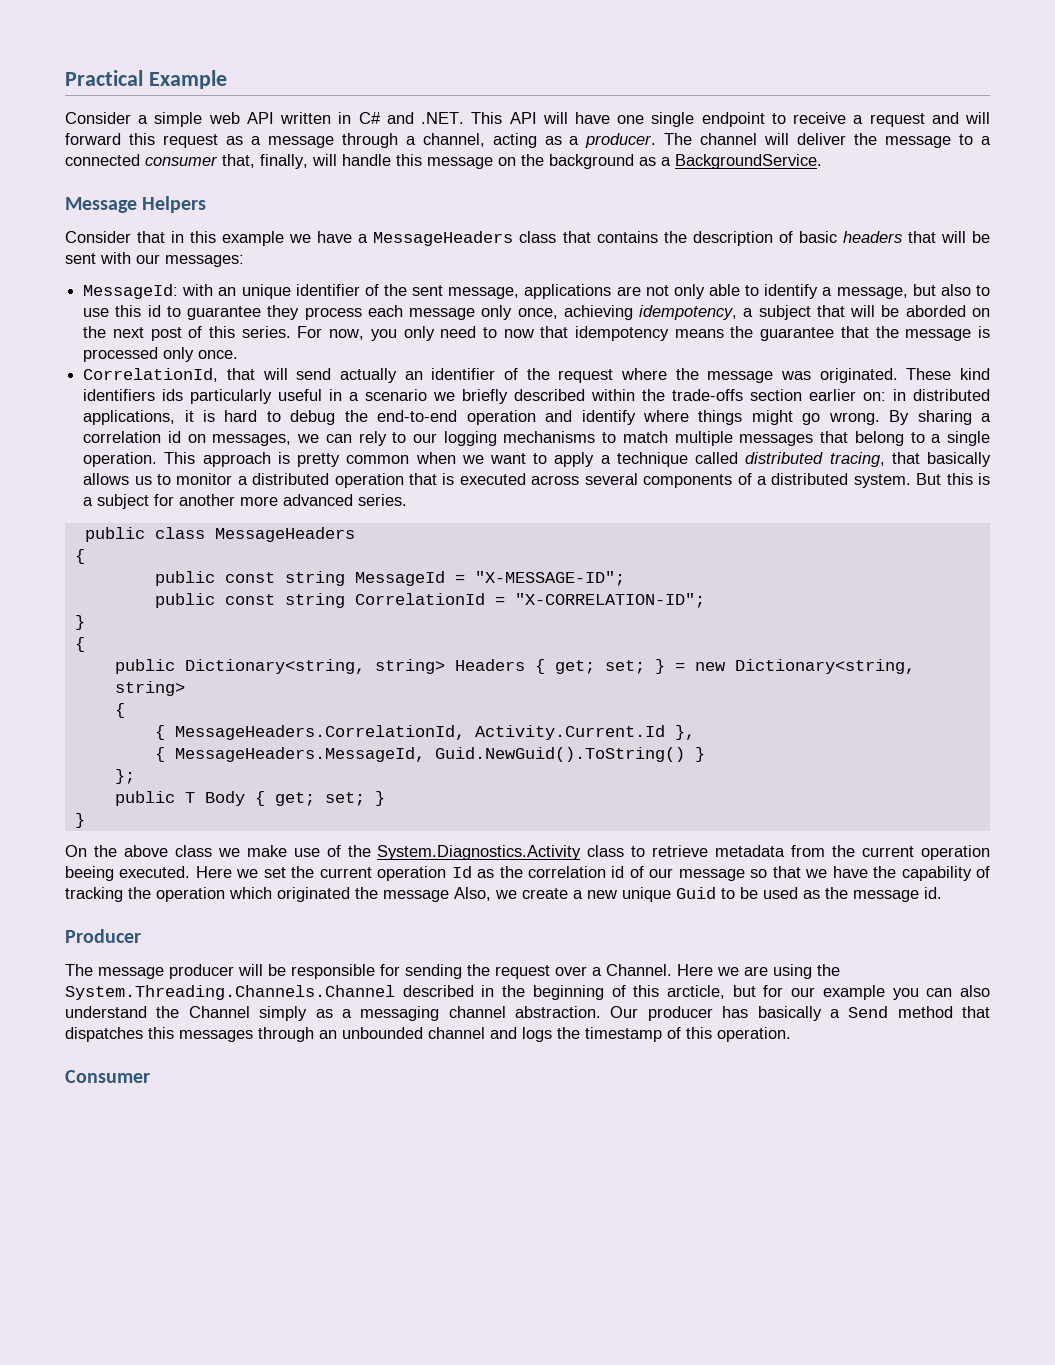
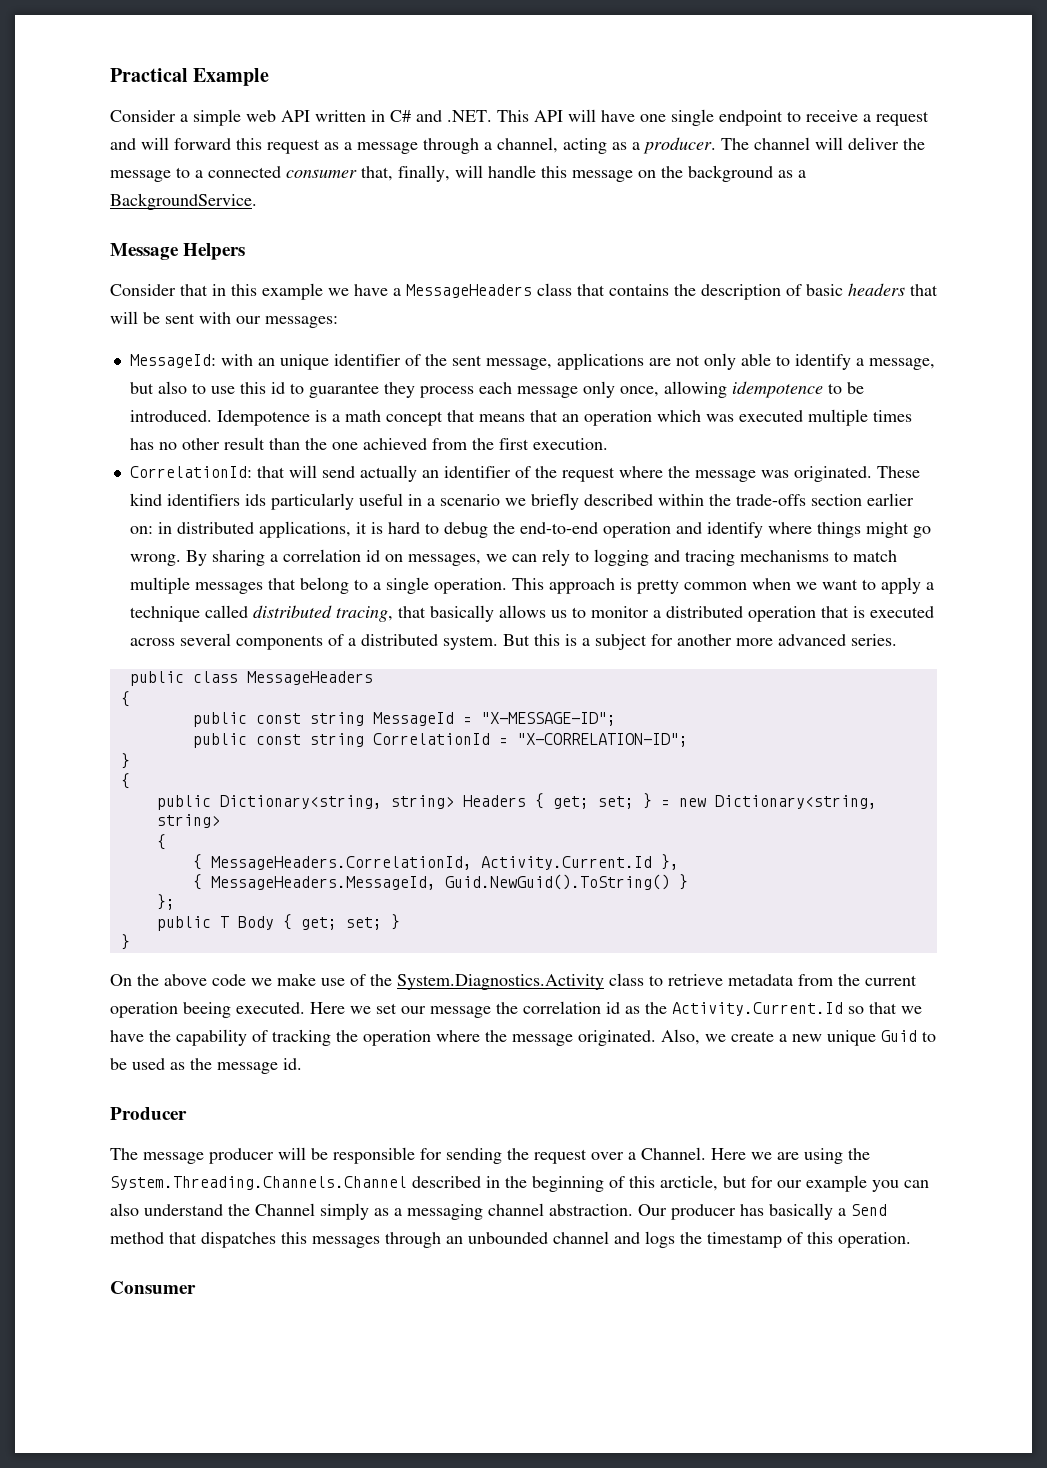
[563,305,991,320] [83,326,991,341] [83,347,239,362] [83,368,219,382] achieving idempotency, a subject that will be aborded on the next post of this series. For now, you only need to now that idempotency means the guarantee that the message is processed only once. // CorrelationId, -> [663,381,864,398] [129,409,912,426] [129,437,608,450] [129,466,252,478] allowing idempotence to be introduced. Idempotence is a math concept that means that an operation which was executed multiple times has no other result than the one achieved from the first execution. // CorrelationId:
[412,431,497,446] our logging -> [593,549,735,566] logging and tracing
[174,845,212,857] class -> [212,974,246,986] code
[291,866,745,881] the current operation Id as the correlation id of our message -> [401,1001,843,1018] our message the correlation id as the Activity.Current.Id
[229,887,449,902] which originated the message -> [436,1030,656,1046] where the message originated.

